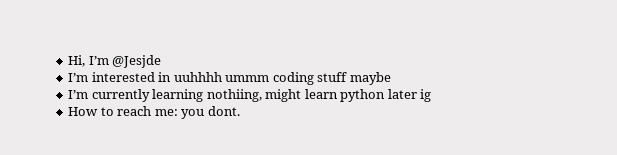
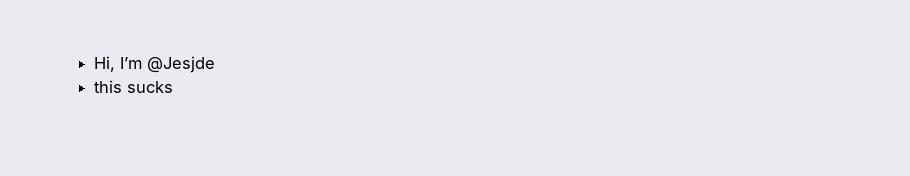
[68,72,391,85] [68,89,432,102] [68,106,240,119] I’m interested in uuhhhh ummm coding stuff maybe // I’m currently learning nothiing, might learn python later ig // How to reach me: you dont. -> [94,80,174,93] this sucks

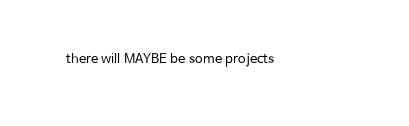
[94,56,216,73] [94,80,174,93] Hi, I’m @Jesjde // this sucks -> [66,53,274,67] there will MAYBE be some projects

